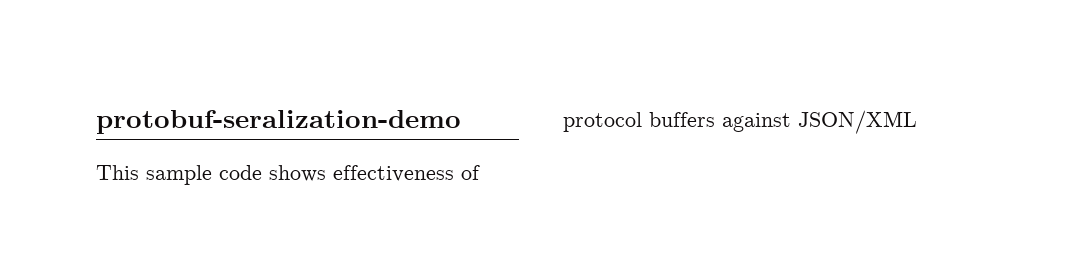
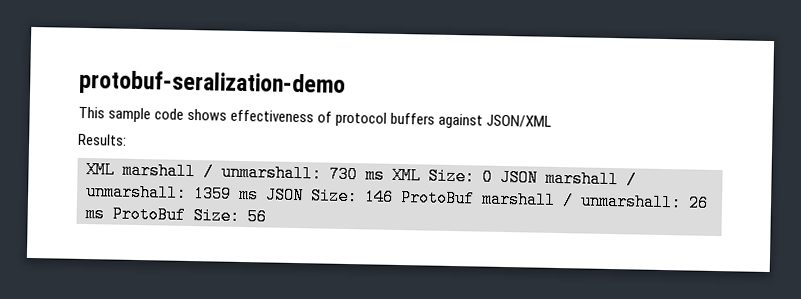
(917, 122) none -> [78,133,127,146] [86,161,637,189] [85,183,709,212] [85,205,267,226] // Results: // XML marshall / unmarshall: 730 ms XML Size: 0 JSON marshall / unmarshall: 1359 ms JSON Size: 146 ProtoBuf marshall / unmarshall: 26 ms ProtoBuf Size: 56

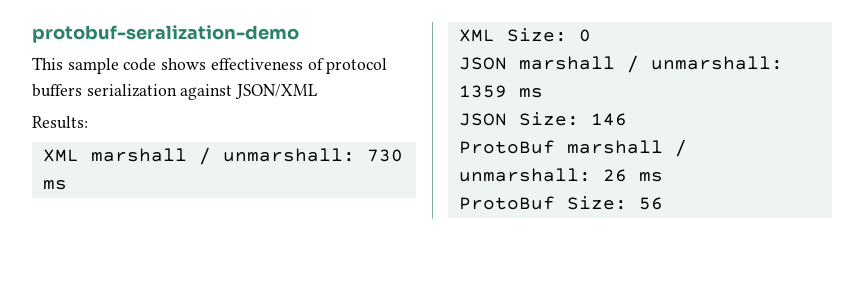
(436, 118) none -> [86,84,177,97] serialization
(385, 175) none -> (67, 185) //
(493, 177) none -> (591, 35) //
(259, 194) none -> (543, 93) //
(394, 197) none -> (627, 119) //
(105, 214) none -> (663, 177) //

